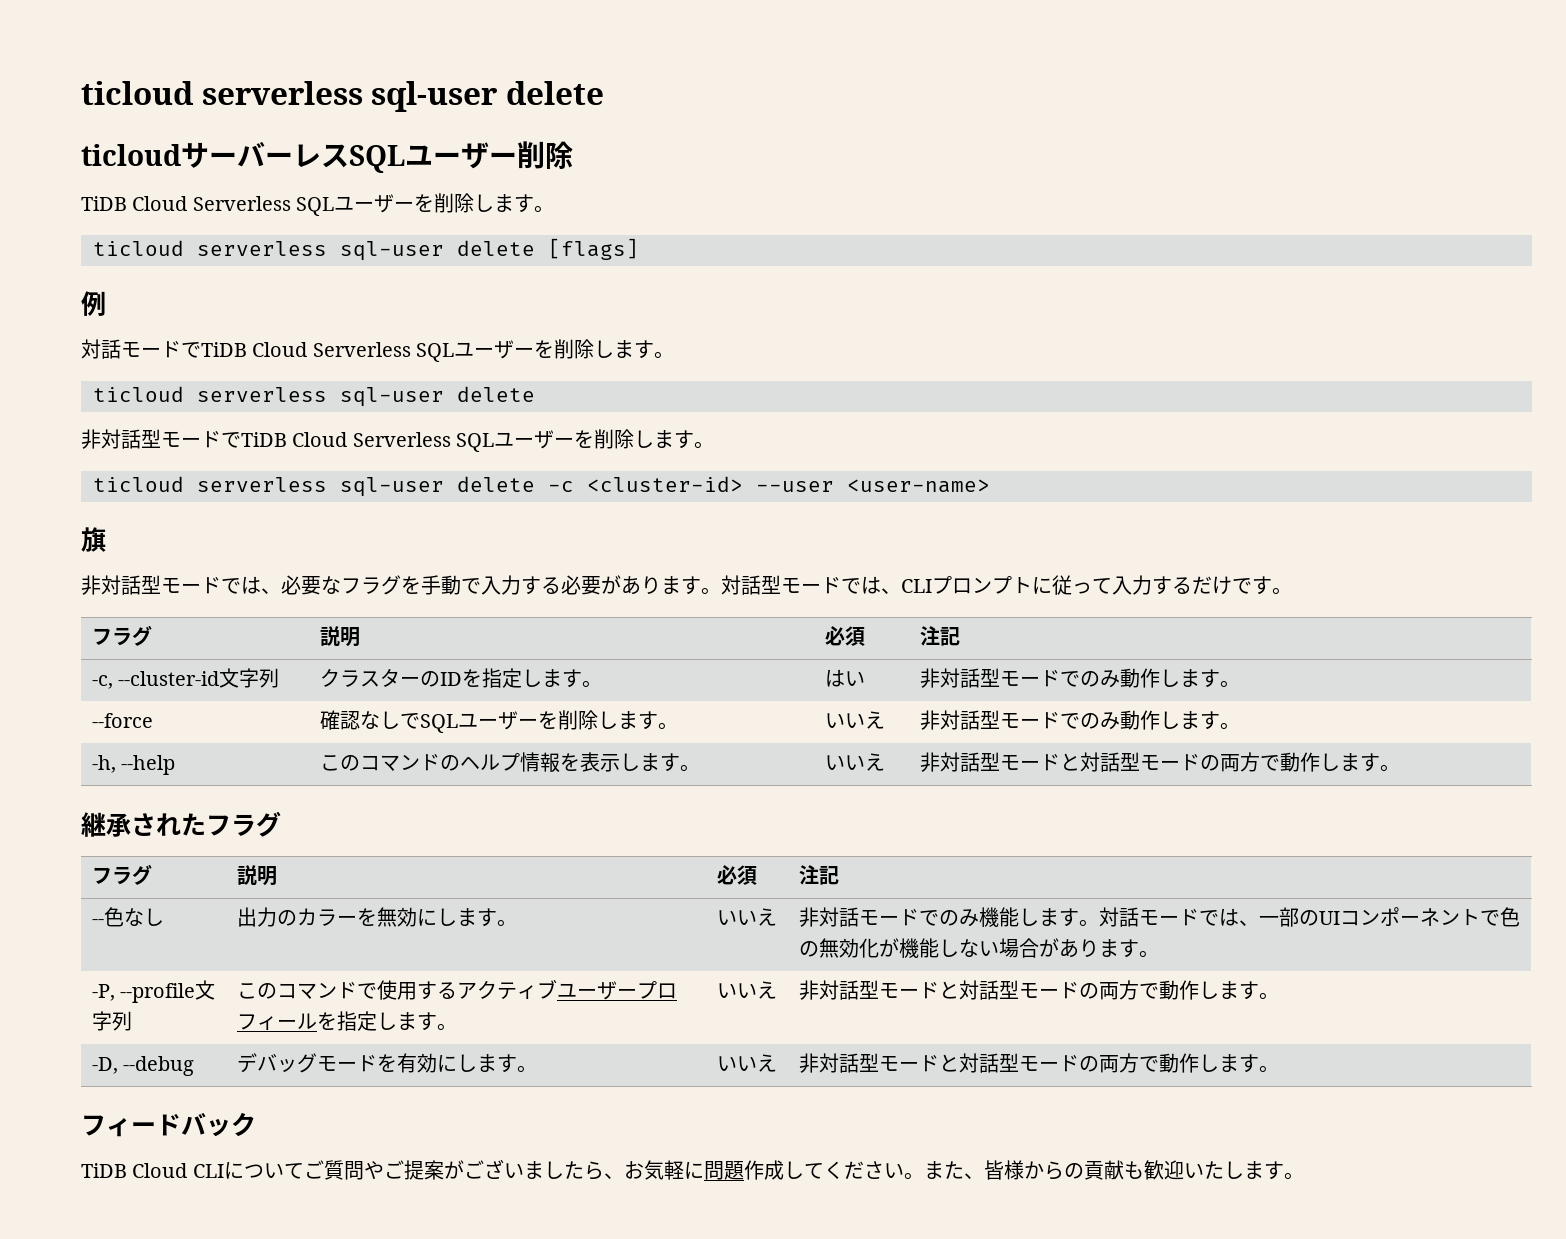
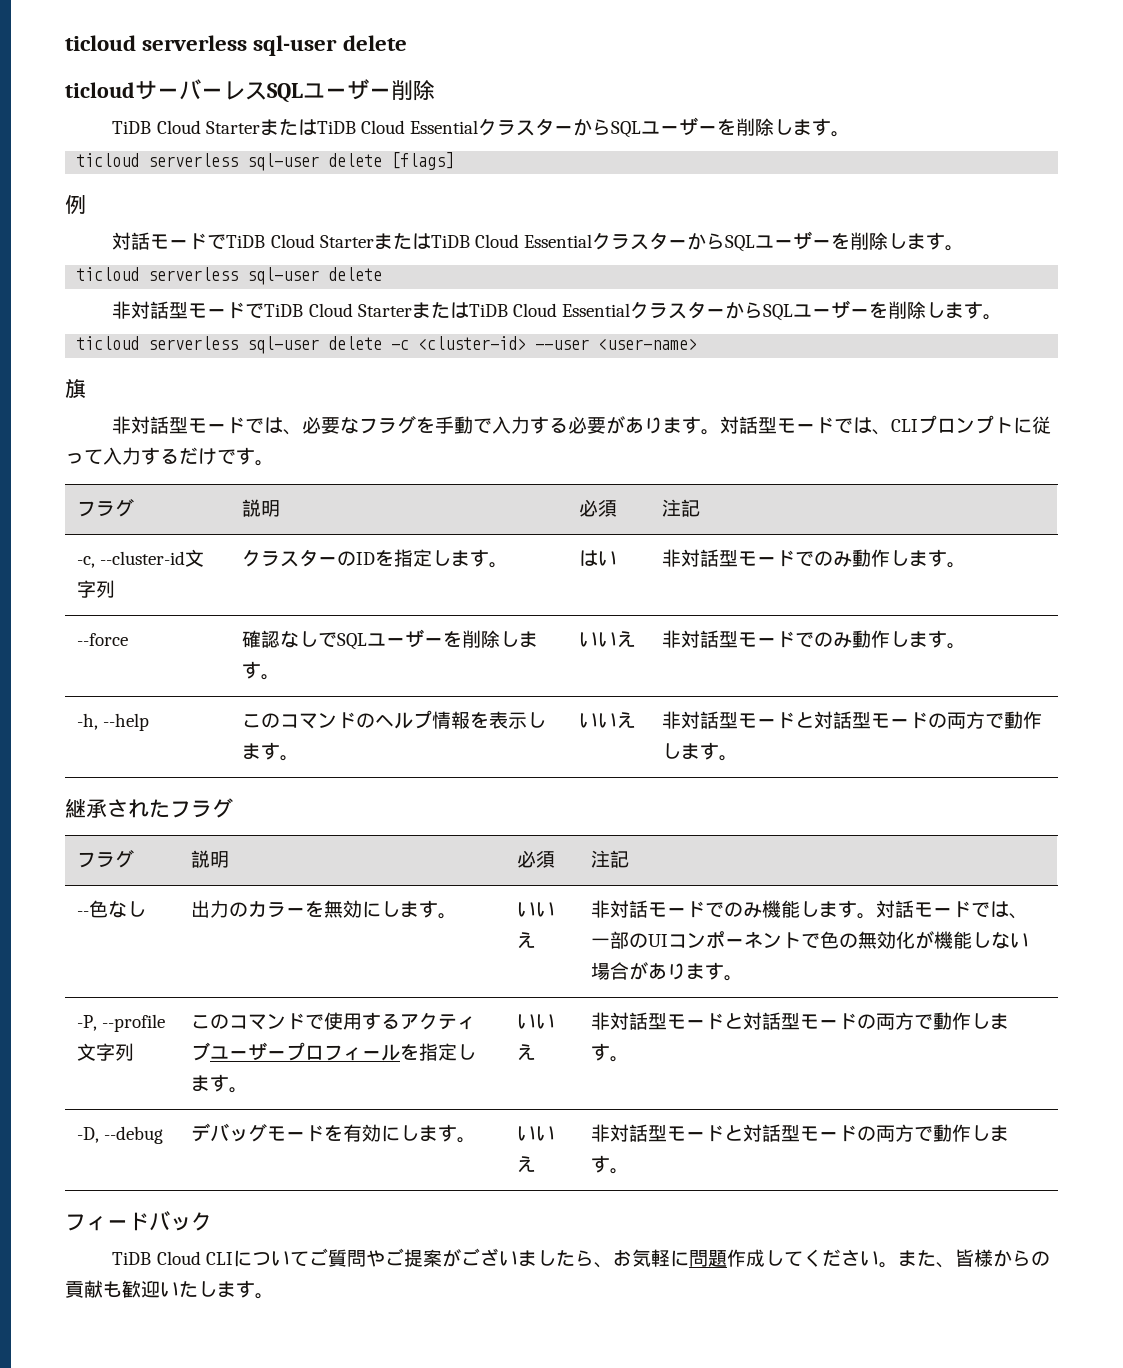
[192,196,291,211] Serverless -> [205,118,611,136] StarterまたはTiDB Cloud Essentialクラスターから
[312,342,411,357] Serverless -> [319,232,725,250] StarterまたはTiDB Cloud Essentialクラスターから
[352,432,451,447] Serverless -> [357,301,763,319] StarterまたはTiDB Cloud Essentialクラスターから

